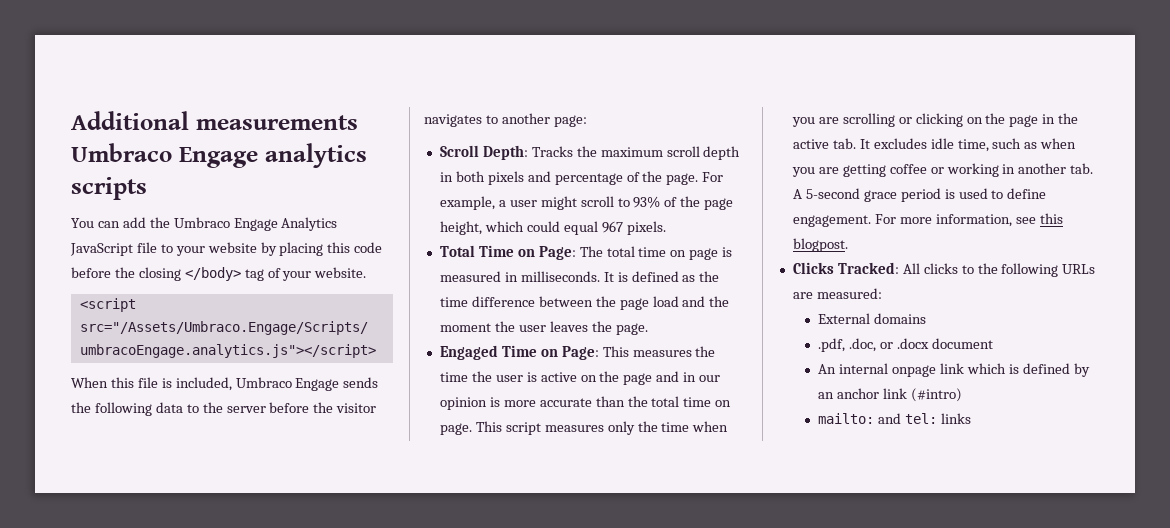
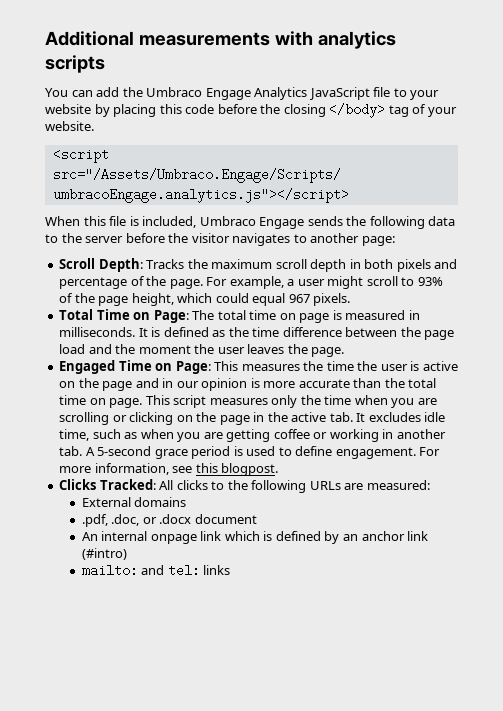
[71,143,258,168] Umbraco Engage -> [274,31,313,46] with

